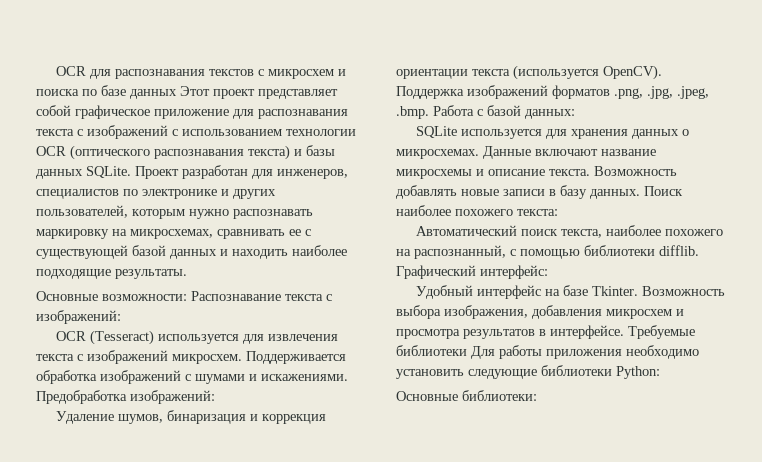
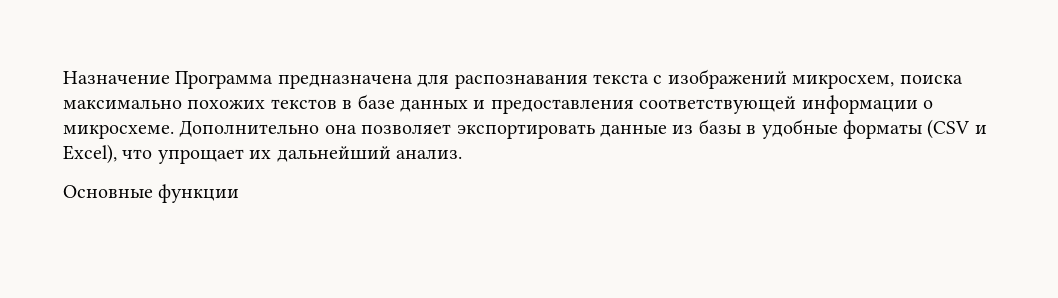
[55,66,346,79] [36,85,338,99] [36,105,229,119] OCR для распознавания текстов с микросхем и поиска по базе данных Этот проект представляет собой графическое приложение -> [63,71,413,89] Назначение Программа предназначена
[172,129,356,136] [36,145,335,160] [36,165,348,179] [36,189,276,199] [36,205,313,219] [36,229,311,239] [36,245,347,259] [36,269,187,279] [36,291,332,301] [36,310,121,324] [55,330,338,345] [36,350,346,364] [36,370,348,384] [36,390,215,404] [55,410,326,424] [396,65,662,80] [396,85,709,99] [396,105,575,119] [415,126,689,139] [396,146,656,159] [396,166,677,179] [396,185,683,199] [396,205,558,216] [415,225,723,238] [396,245,699,259] [396,265,548,279] [415,285,725,299] [396,305,684,319] [396,325,695,339] [396,345,699,359] [396,365,660,379] [396,390,537,401] с использованием технологии OCR (оптического распознавания текста) и базы данных SQLite. Проект разработан для инженеров, специалистов по электронике и других пользователей, которым нужно распознавать маркировку на микросхемах, сравнивать ее с существующей базой данных и находить наиболее подходящие результаты. // Основные возможности: Распознавание текста с изображений: // OCR (Tesseract) используется для извлечения текста с изображений микросхем. Поддерживается обработка изображений с шумами и искажениями. Предобработка изображений: // Удаление шумов, бинаризация и коррекция ориентации текста (используется OpenCV). Поддержка изображений форматов .png, .jpg, .jpeg, .bmp. Работа с базой данных: // SQLite используется для хранения данных о микросхемах. Данные включают название микросхемы и описание текста. Возможность добавлять новые записи в базу данных. Поиск наиболее похожего текста: // Автоматический поиск текста, наиболее похожего на распознанный, с помощью библиотеки difflib. Графический интерфейс: // Удобный интерфейс на базе Tkinter. Возможность выбора изображения, добавления микросхем и просмотра результатов в интерфейсе. Требуемые библиотеки Для работы приложения необходимо установить следующие библиотеки Python: // Основные библиотеки: -> [792,74,963,89] [63,94,933,114] [63,119,987,139] [63,144,462,164] [63,184,240,203] микросхем, поиска максимально похожих текстов в базе данных и предоставления соответствующей информации о микросхеме. Дополнительно она позволяет экспортировать данные из базы в удобные форматы (CSV и Excel), что упрощает их дальнейший анализ. // Основные функции

